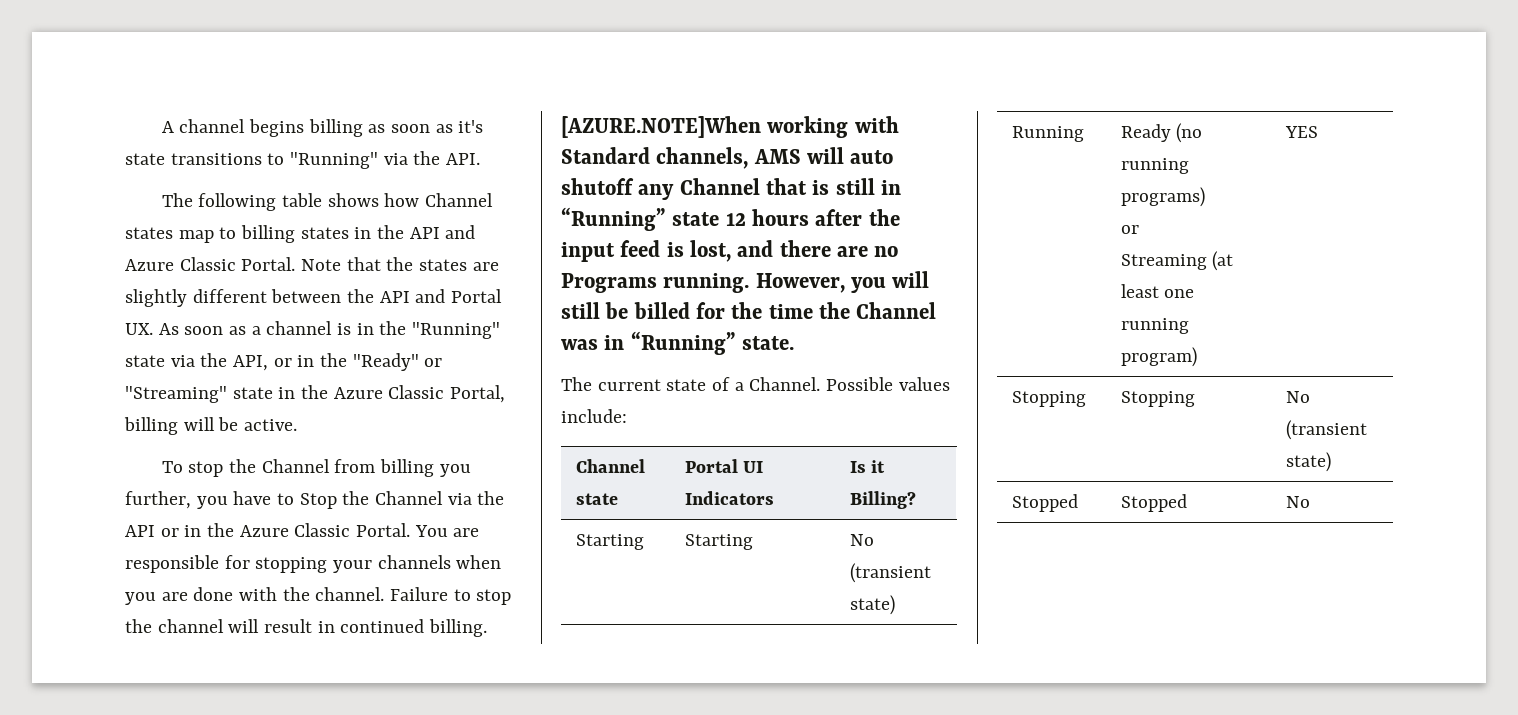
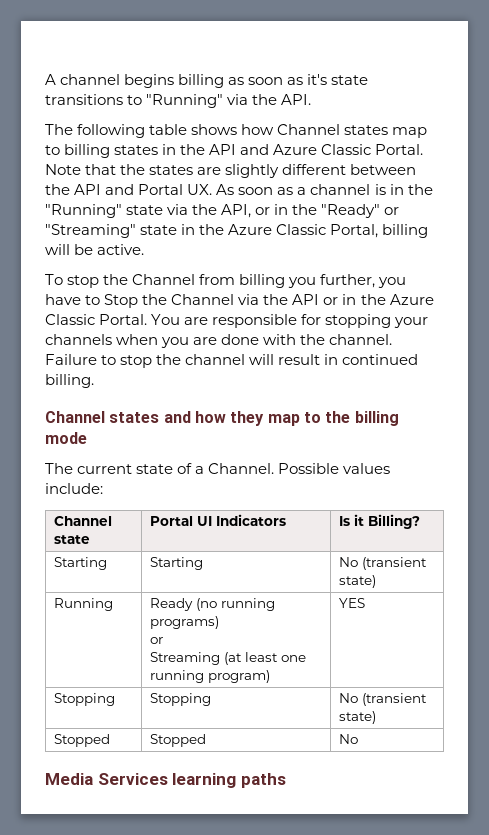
[561,116,899,138] [561,147,894,169] [561,178,902,200] [561,207,900,231] [561,240,899,262] [561,271,930,293] [561,302,937,319] [561,331,795,355] [AZURE.NOTE]When working with Standard channels, AMS will auto shutoff any Channel that is still in “Running” state 12 hours after the input feed is lost, and there are no Programs running. However, you will still be billed for the time the Channel was in “Running” state. -> [45,411,399,426] [45,432,87,444] Channel states and how they map to the billing mode
(1310, 502) none -> [45,773,286,788] // Media Services learning paths

